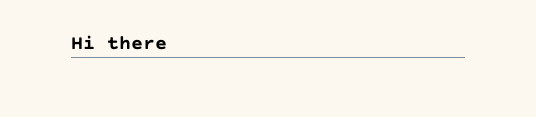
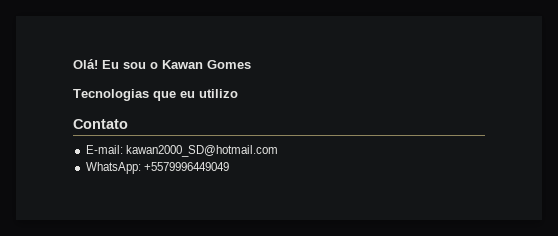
[71,35,167,50] Hi there -> [73,59,251,69] [73,89,238,101] [73,119,128,129] [85,145,278,157] [85,162,229,174] Olá! Eu sou o Kawan Gomes // Tecnologias que eu utilizo // Contato // E-mail: kawan2000_SD@hotmail.com // WhatsApp: +5579996449049

